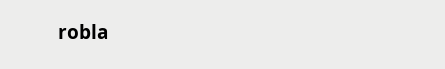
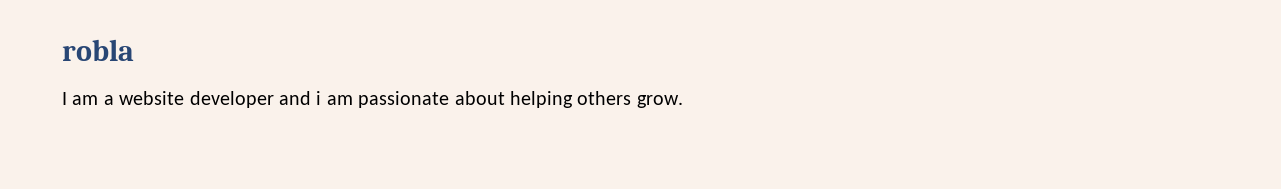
(108, 31) none -> [62,91,683,108] // I am a website developer and i am passionate about helping others grow.

